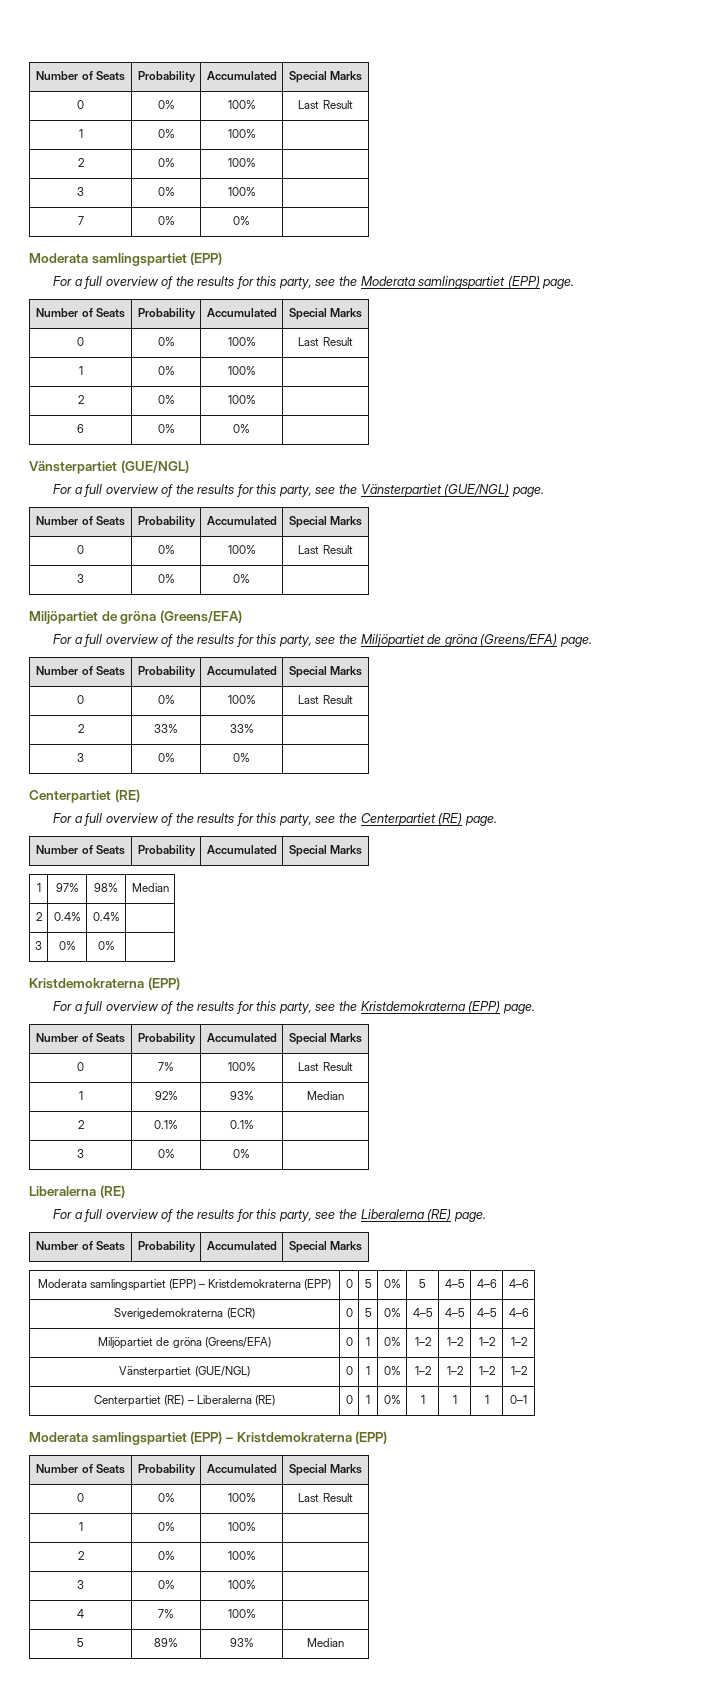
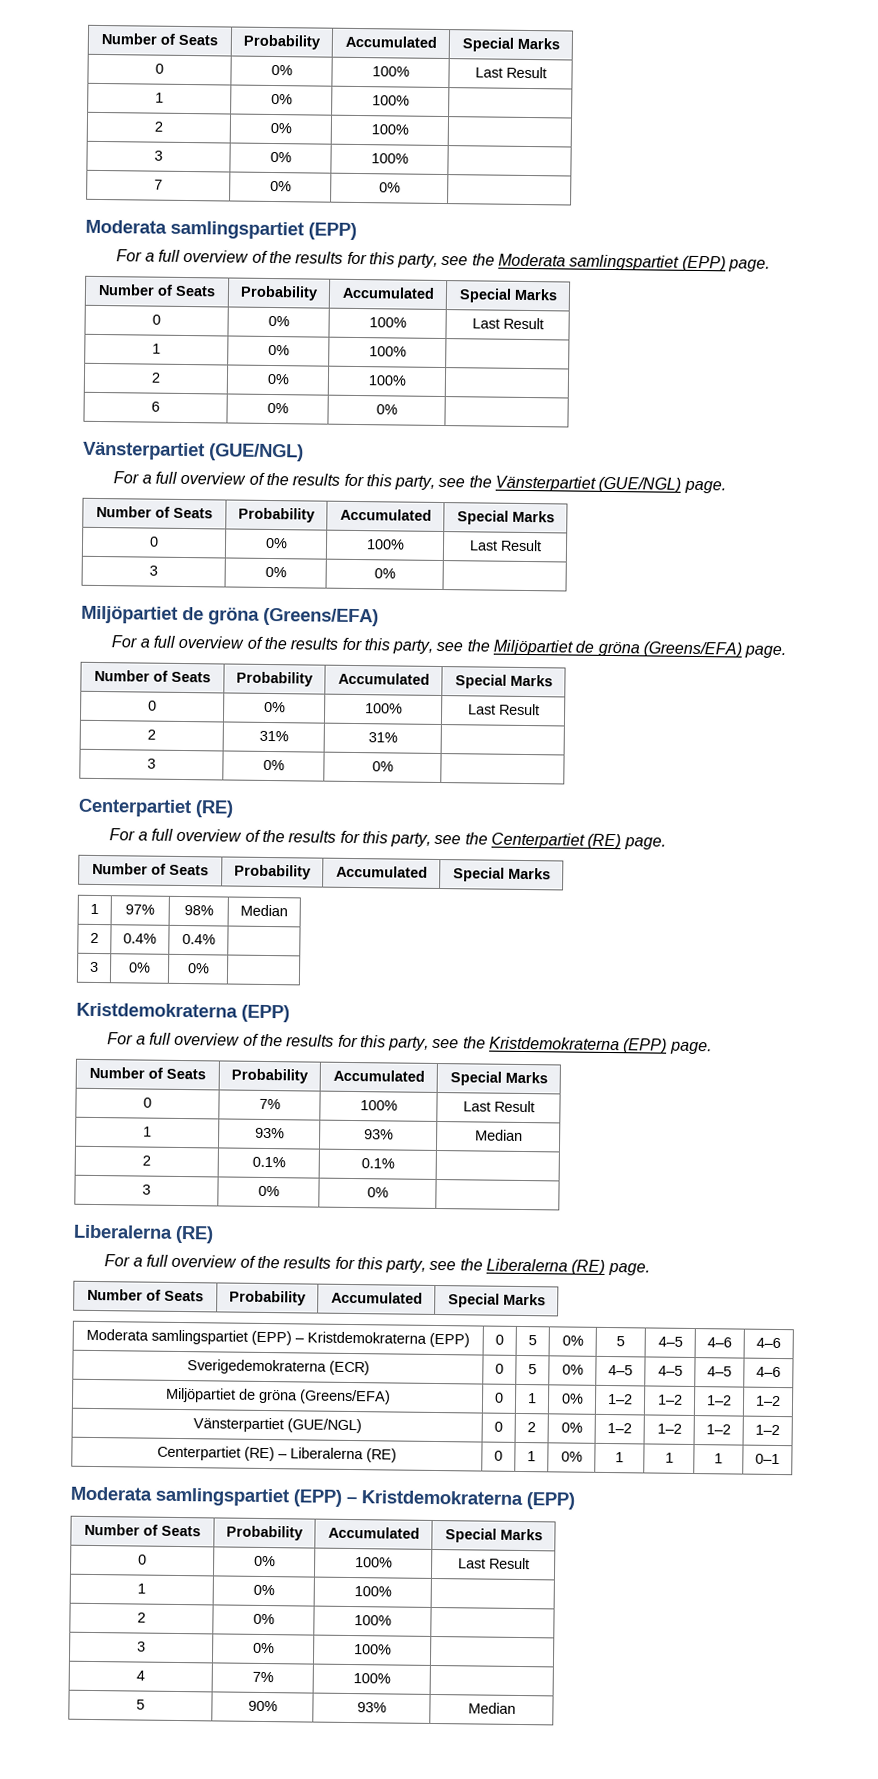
[154,724,178,733] [229,724,254,733] 33% | 33% -> [258,730,289,742] [367,732,398,743] 31% | 31%
[154,1091,178,1100] 92% -> [254,1127,285,1139] 93%
[366,1366,370,1375] 1 -> [527,1422,536,1433] 2
[154,1638,178,1647] 89% -> [247,1700,278,1712] 90%

